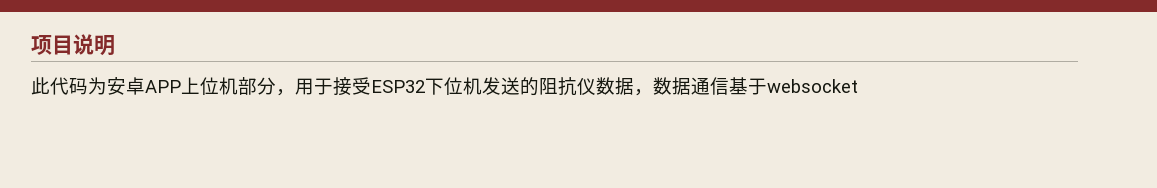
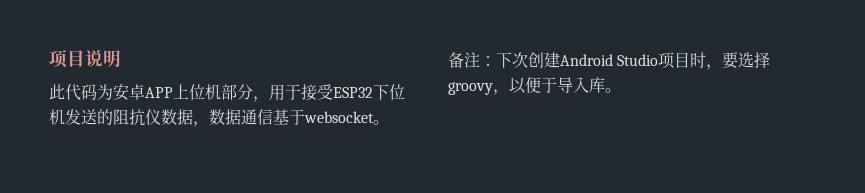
(858, 86) none -> [373,120,389,125] [448,52,771,70] [448,77,621,95] 。 // 备注：下次创建Android Studio项目时，要选择groovy，以便于导入库。

